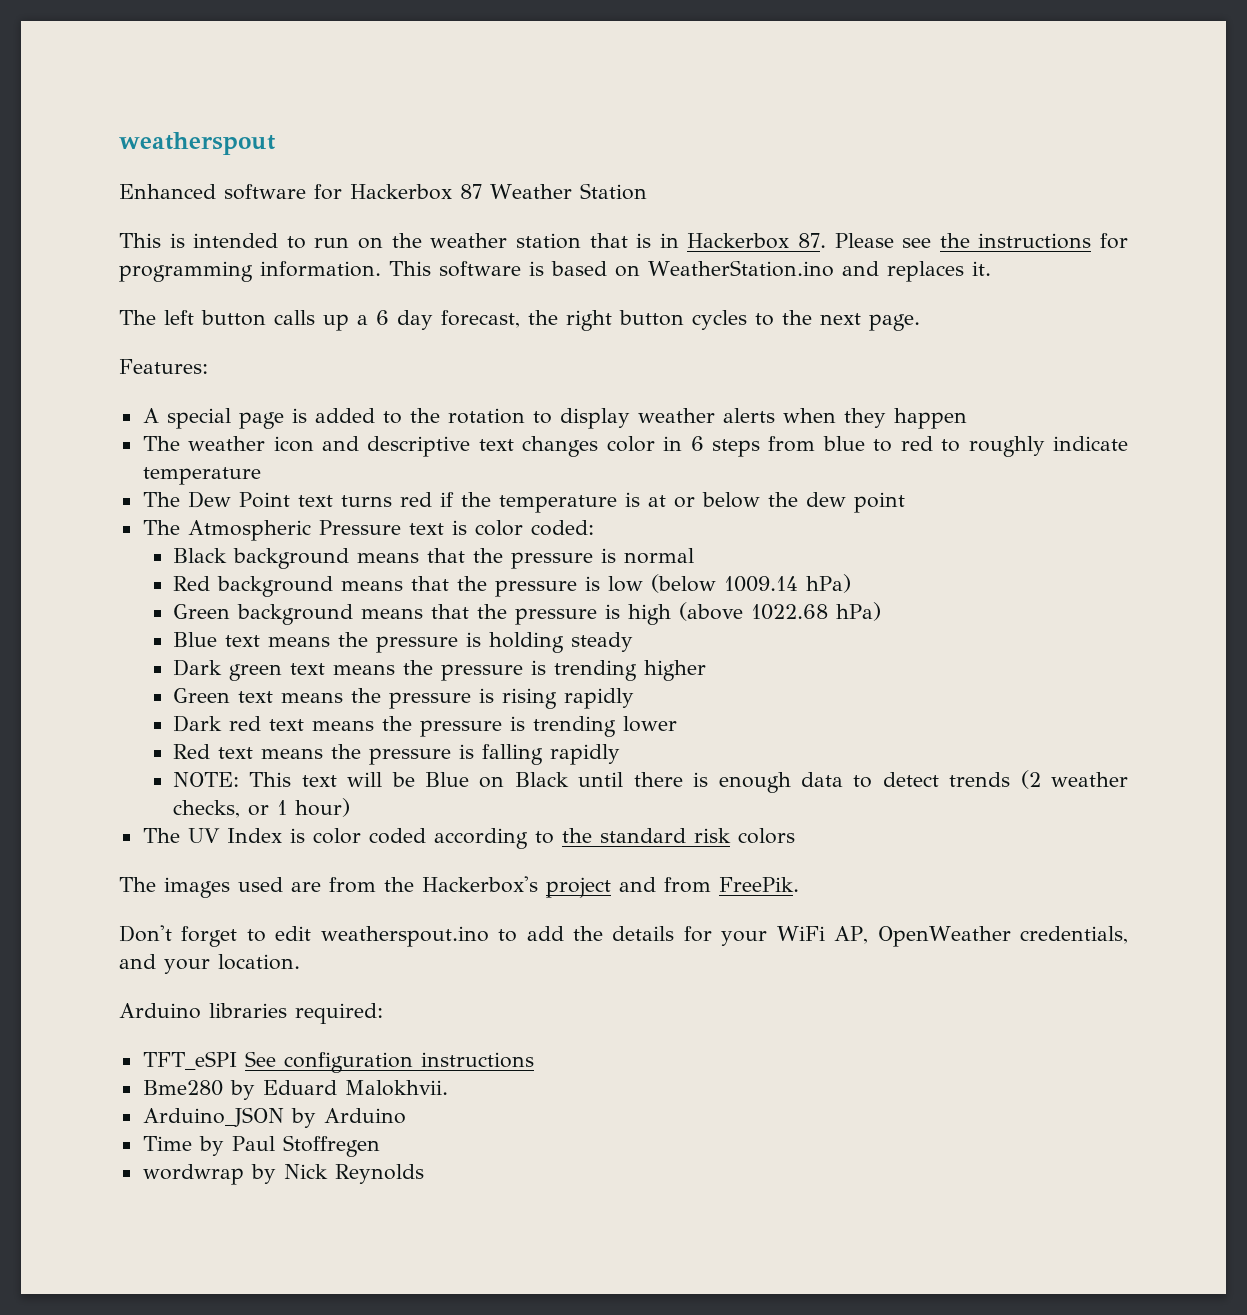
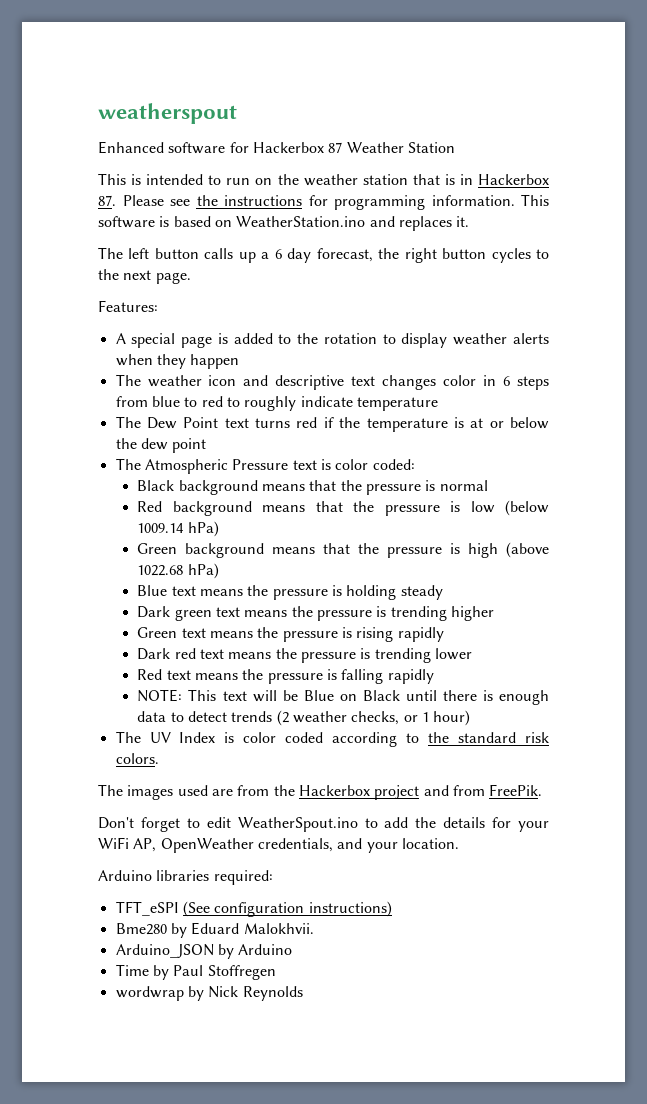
[737,828,795,844] colors -> [115,753,159,764] colors.
[422,876,538,893] Hackerbox's -> [298,785,370,796] Hackerbox
[320,926,489,947] weatherspout.ino -> [237,817,358,832] WeatherSpout.ino
[244,1051,534,1073] See configuration instructions -> [182,901,392,917] (See configuration instructions)

